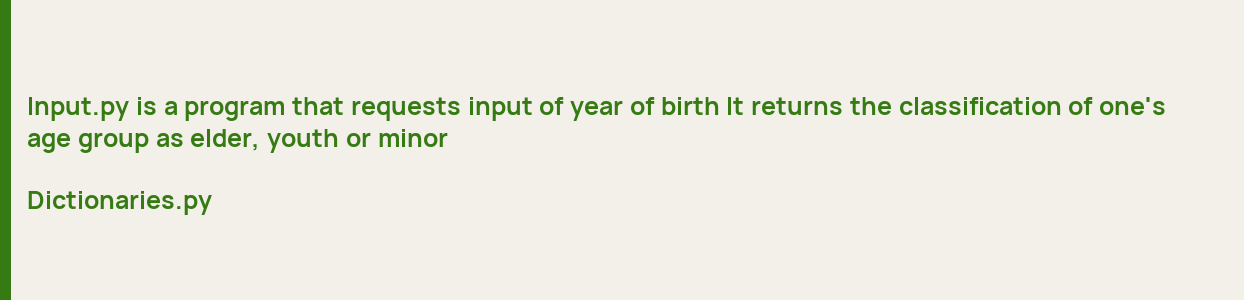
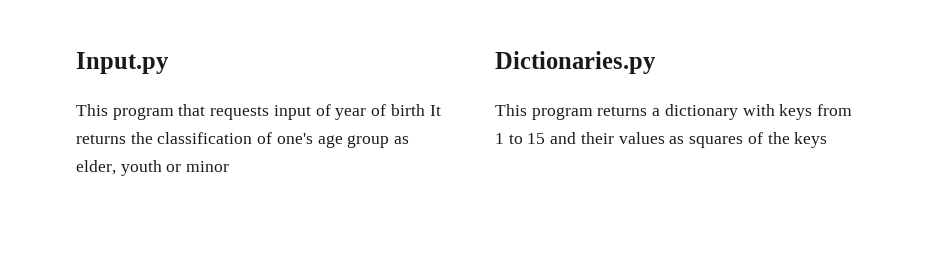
[135,97,178,115] is a -> [76,104,108,116] // This
(212, 203) none -> [495,104,853,120] [495,132,828,148] // This program returns a dictionary with keys from 1 to 15 and their values as squares of the keys

